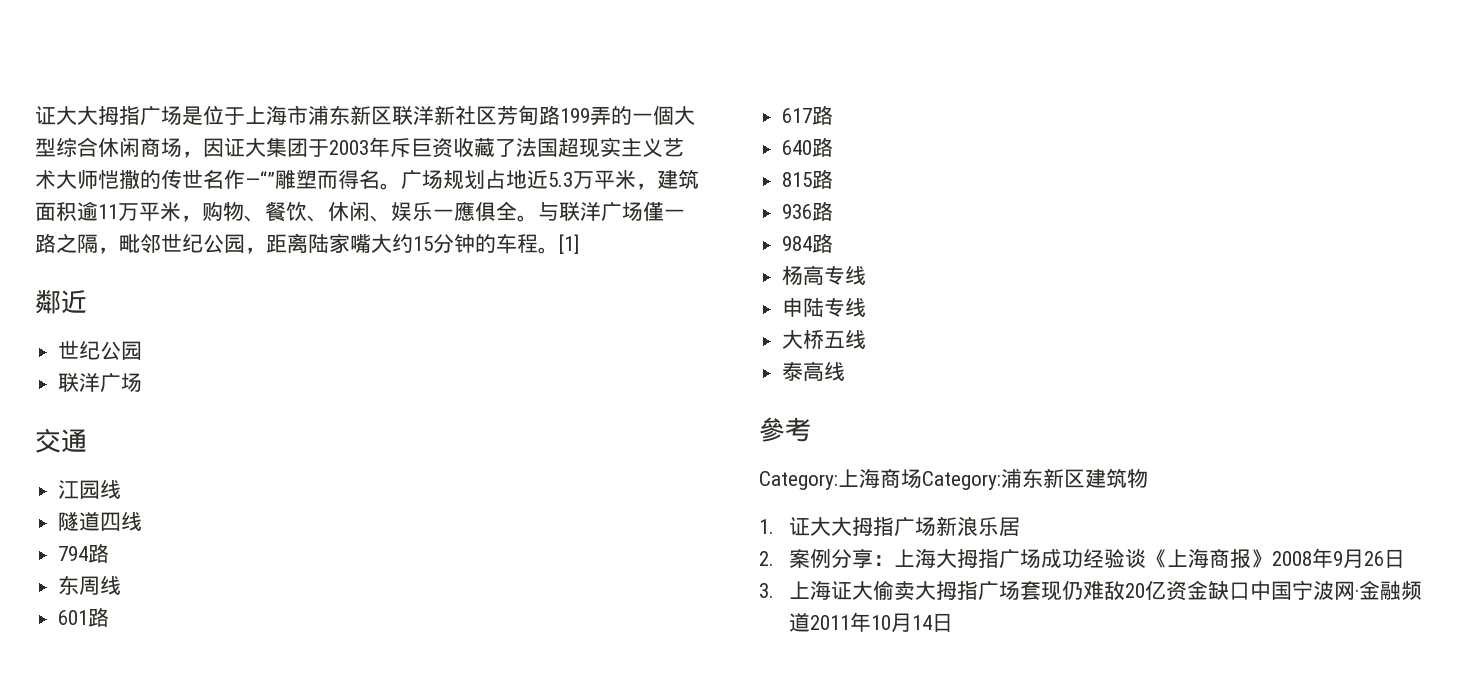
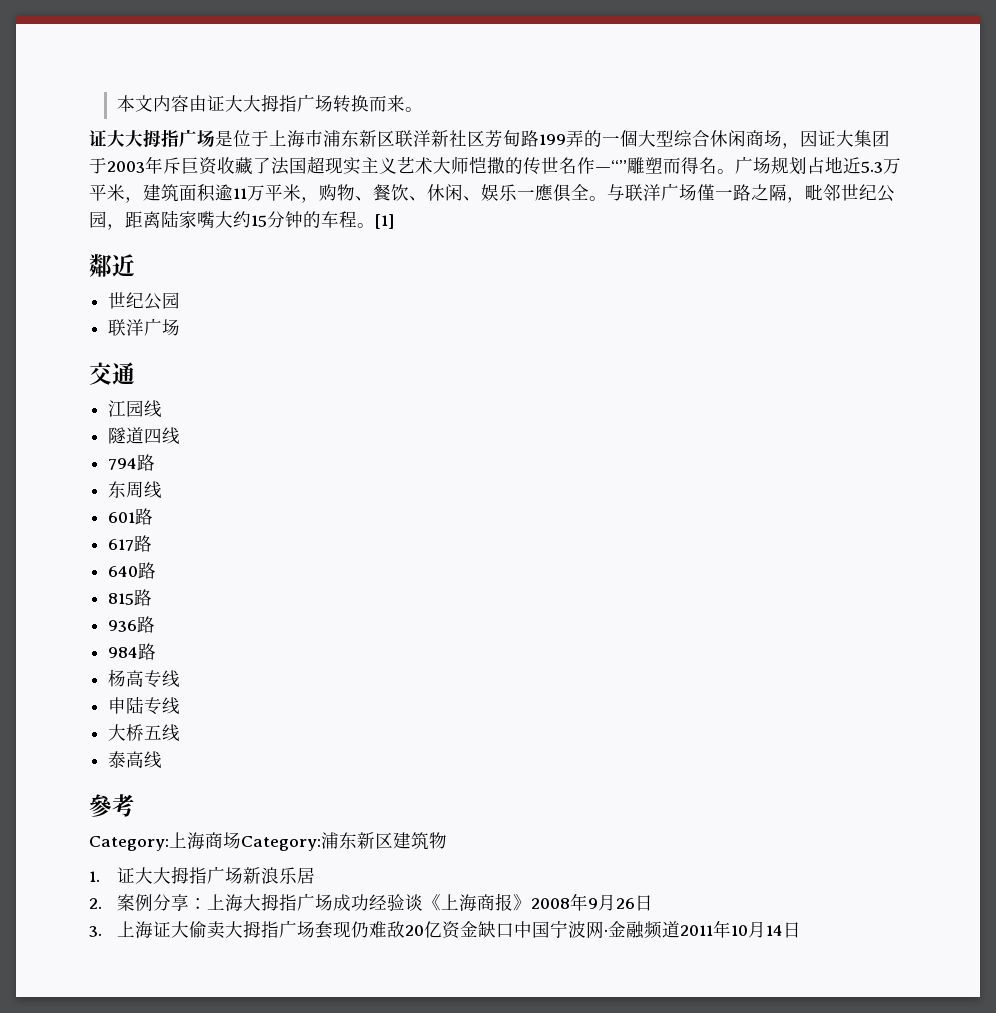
(35, 115) none -> [116,94,423,113] 本文内容由证大大拇指广场转换而来。 //

